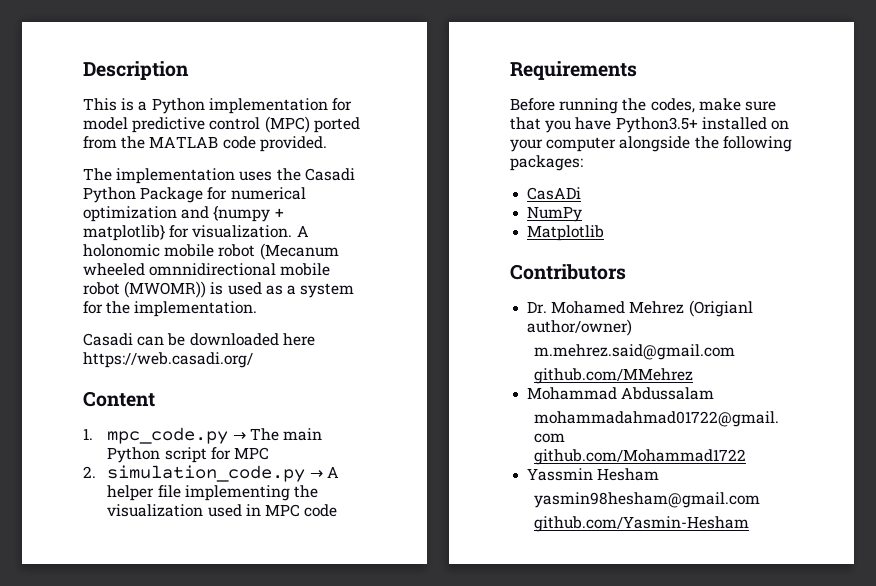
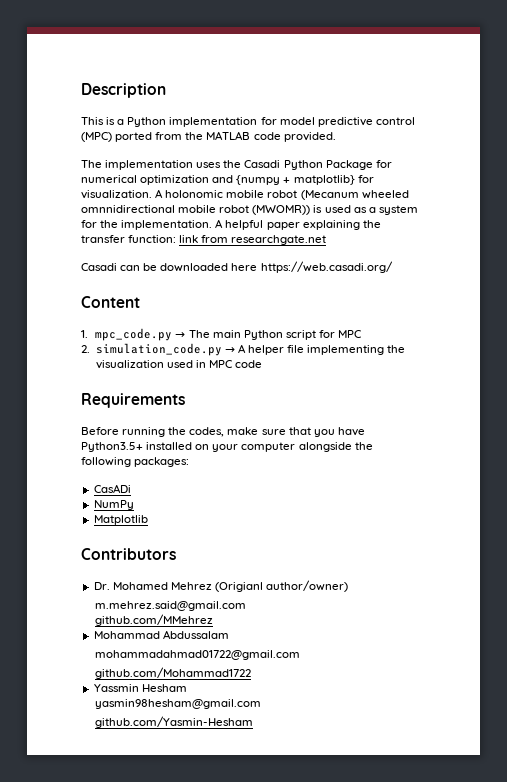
(258, 309) none -> [215,219,381,230] [81,235,327,245] A helpful paper explaining the transfer function: link from researchgate.net

